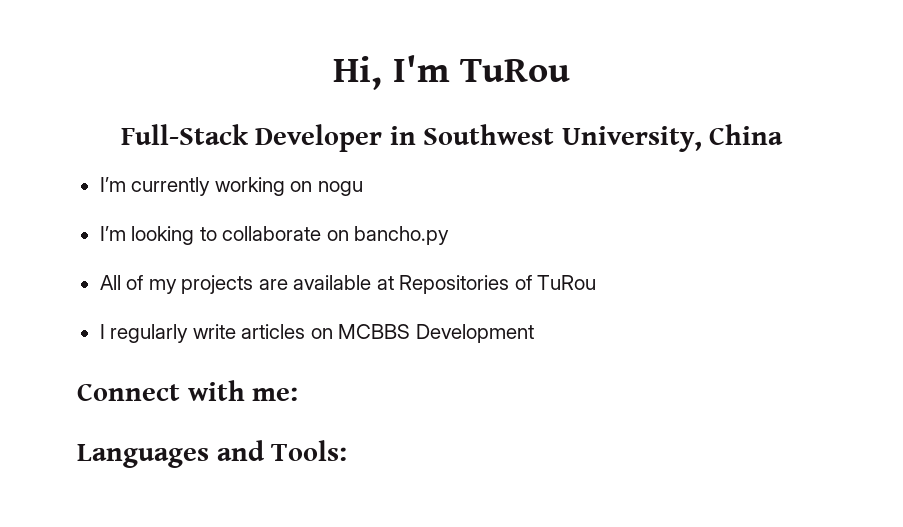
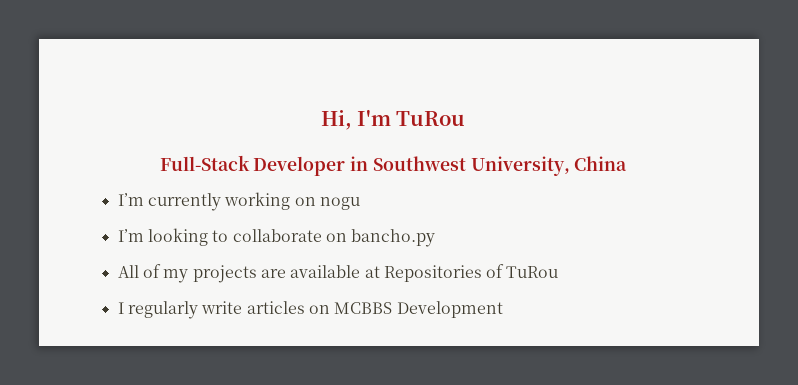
[77,380,299,401] [77,440,348,468] // Connect with me: // Languages and Tools: -> (503, 309) none

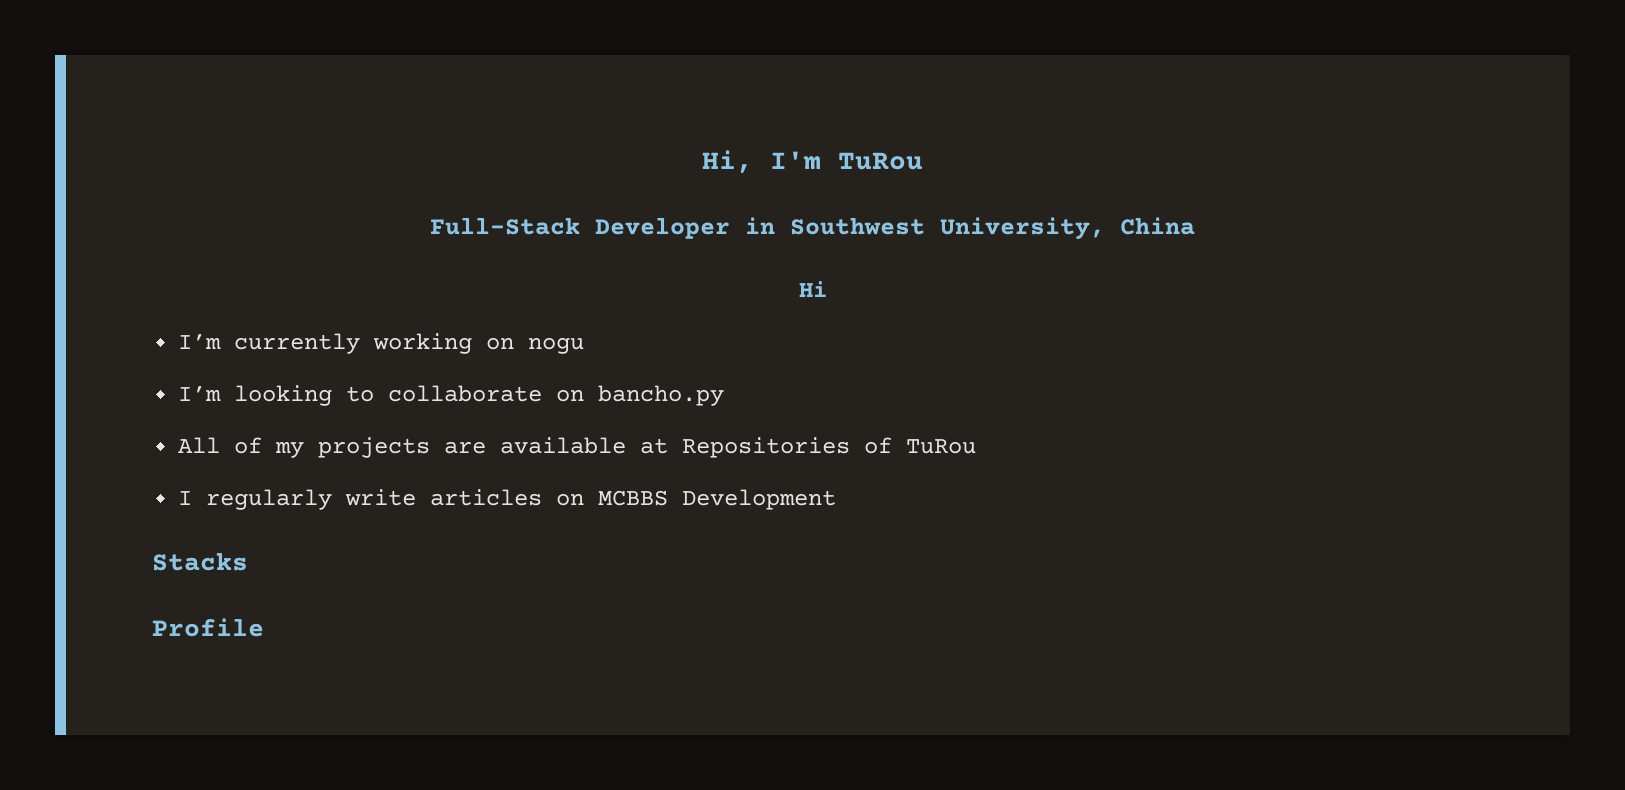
(628, 163) none -> [798,281,827,297] // Hi
(503, 309) none -> [152,553,248,571] [152,618,264,637] // Stacks // Profile

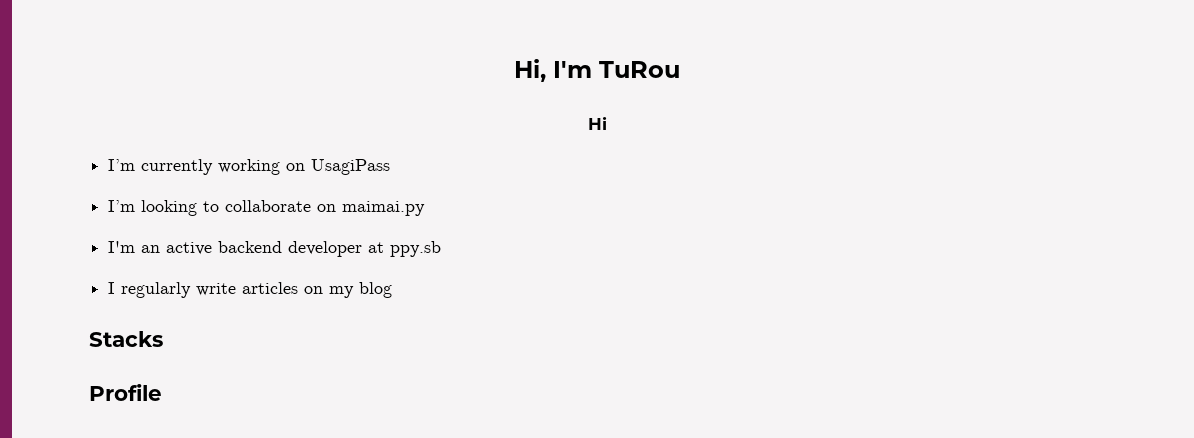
[430,217,1195,240] // Full-Stack Developer in Southwest University, China -> (680, 69) none
[528,337,585,354] nogu -> [311,159,391,175] UsagiPass
[598,385,725,406] [178,437,977,458] bancho.py // All of my projects are available at Repositories of TuRou -> [342,201,426,216] [108,241,442,257] maimai.py // I'm an active backend developer at ppy.sb
[598,489,837,510] MCBBS Development -> [329,282,393,298] my blog

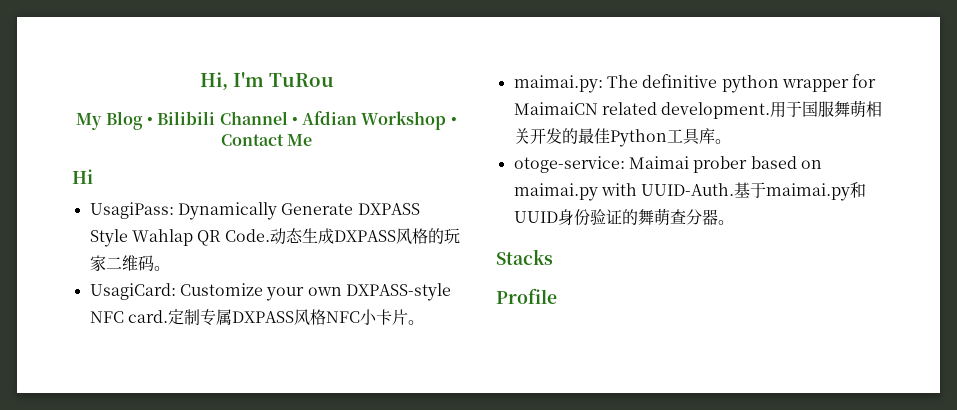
[587,117,607,130] [108,159,391,175] [108,200,426,216] [108,241,442,257] [108,282,393,298] Hi // I’m currently working on UsagiPass // I’m looking to collaborate on maimai.py // I'm an active backend developer at ppy.sb // I regularly write articles on my blog -> [76,111,457,130] [220,134,313,146] [72,169,93,184] [89,202,420,220] [89,228,460,247] [89,255,170,272] [89,283,451,301] [89,309,424,326] [513,74,877,93] [513,100,883,119] [513,128,731,147] [513,156,822,173] [513,182,867,201] [513,208,734,226] My Blog • Bilibili Channel • Afdian Workshop • Contact Me // Hi // UsagiPass: Dynamically Generate DXPASS Style Wahlap QR Code.动态生成DXPASS风格的玩家二维码。 // UsagiCard: Customize your own DXPASS-style NFC card.定制专属DXPASS风格NFC小卡片。 // maimai.py: The definitive python wrapper for MaimaiCN related development.用于国服舞萌相关开发的最佳Python工具库。 // otoge-service: Maimai prober based on maimai.py with UUID-Auth.基于maimai.py和UUID身份验证的舞萌查分器。

